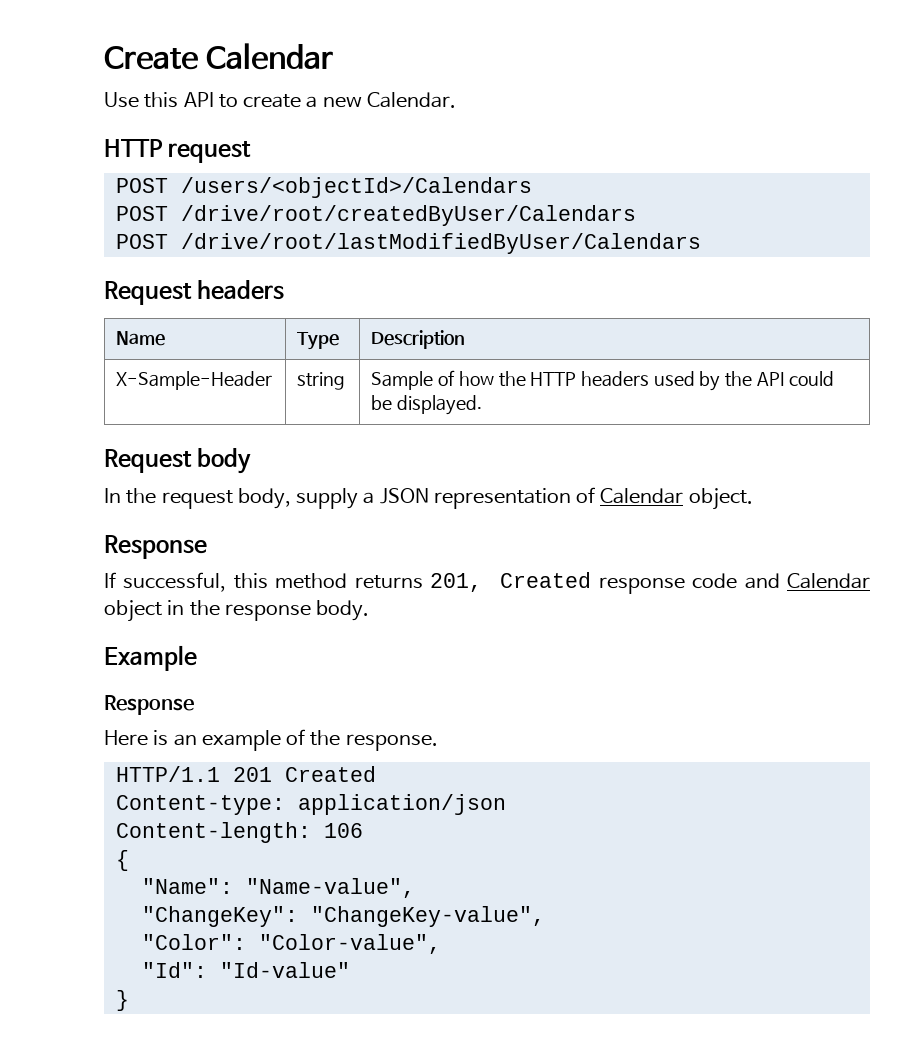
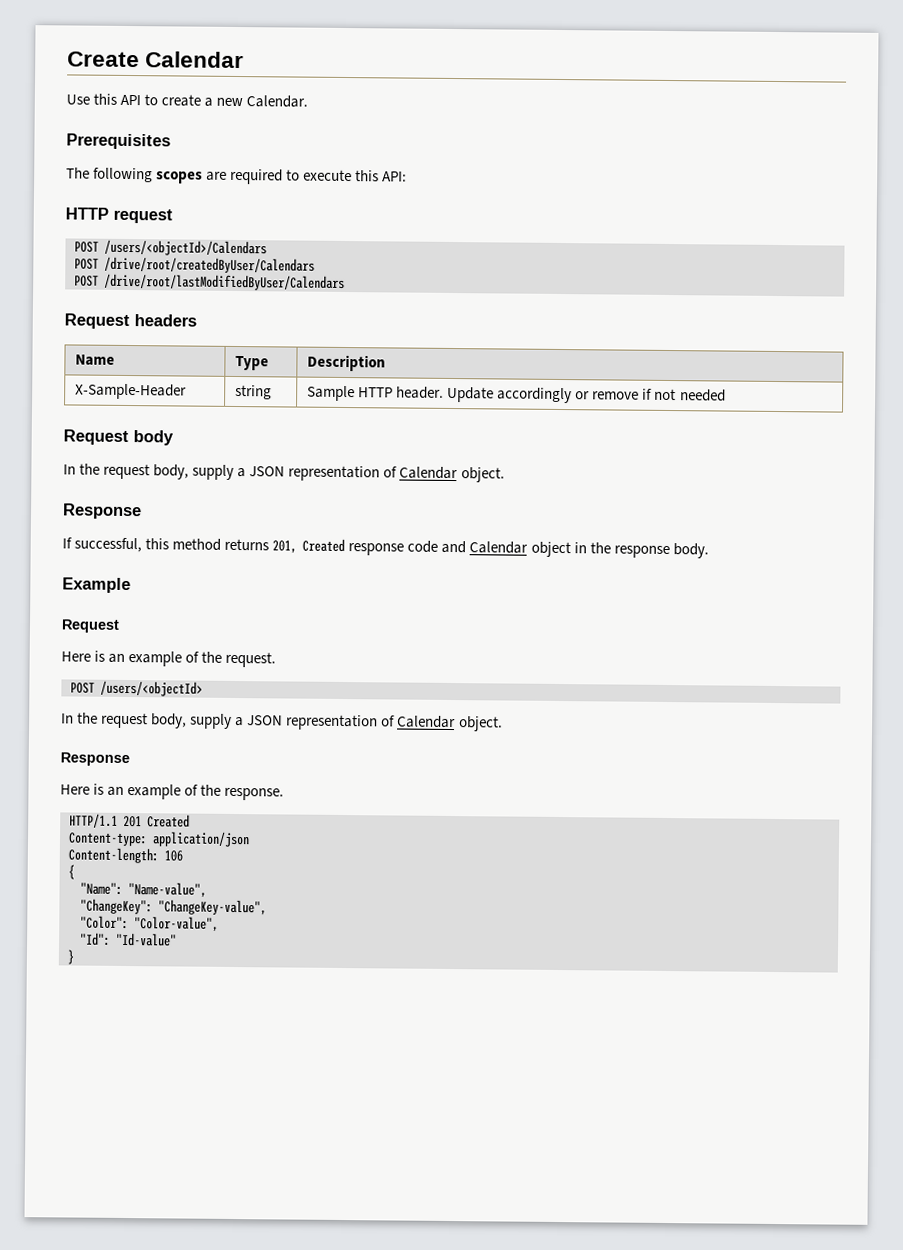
(456, 100) none -> [66,133,171,150] [66,167,408,185] // Prerequisites // The following scopes are required to execute this API:
[438,370,834,391] [371,395,483,415] of how the HTTP headers used by the API could be displayed. -> [358,386,726,404] HTTP header. Update accordingly or remove if not needed
(197, 658) none -> [61,619,120,633] [61,650,277,668] [70,680,203,697] [61,712,503,732] // Request // Here is an example of the request. // POST /users/<objectId> // In the request body, supply a JSON representation of Calendar object.

